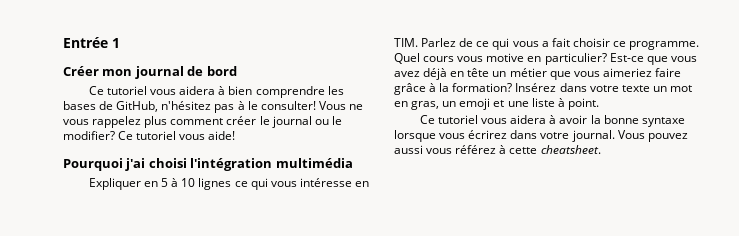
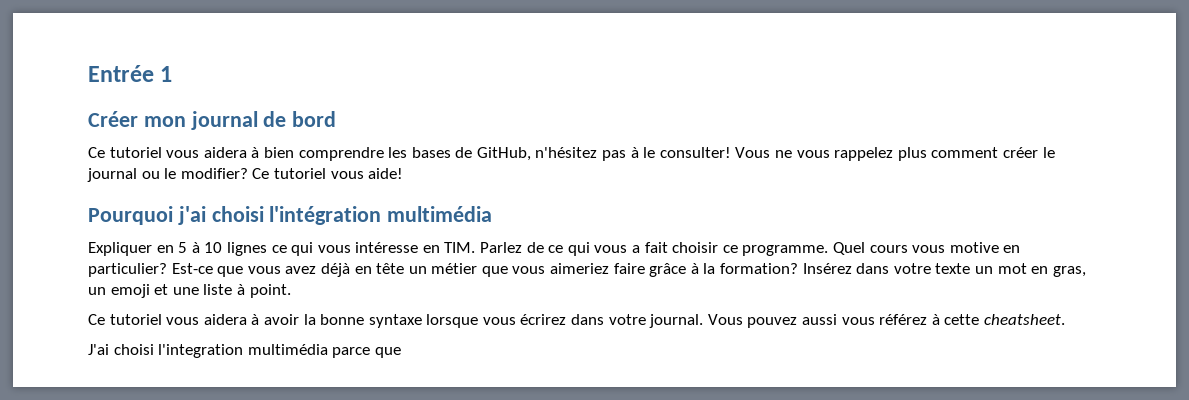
(601, 149) none -> [88,344,401,358] // J'ai choisi l'integration multimédia parce que

